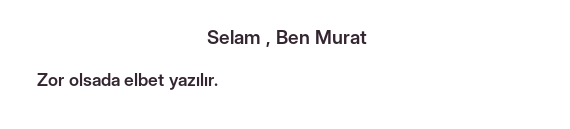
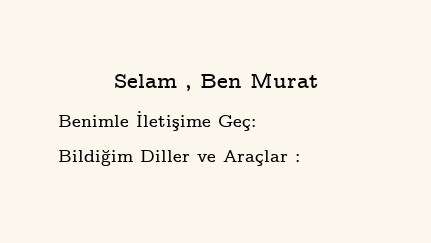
[37,73,219,90] Zor olsada elbet yazılır. -> [58,111,256,131] [58,150,300,166] Benimle İletişime Geç: // Bildiğim Diller ve Araçlar :

